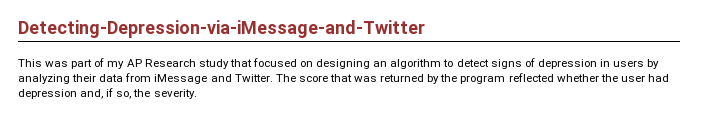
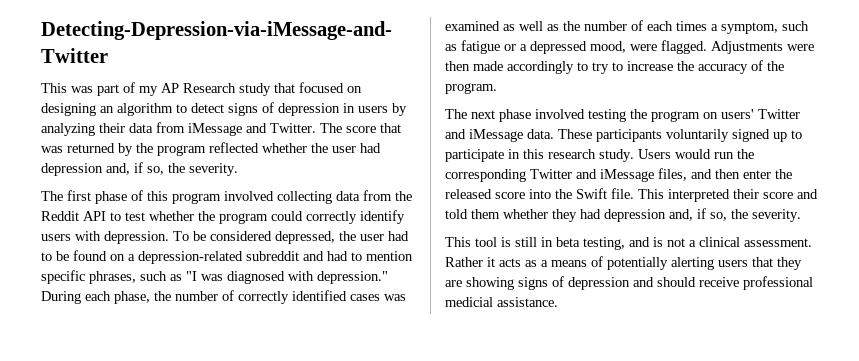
(197, 94) none -> [41,190,412,204] [41,210,405,224] [41,231,409,244] [41,250,413,264] [41,270,388,284] [41,290,406,304] [445,20,809,34] [445,40,814,54] [445,60,784,74] [445,83,497,94] [445,109,800,122] [445,129,802,142] [445,149,754,162] [445,168,792,182] [445,188,818,202] [445,208,801,222] [445,237,812,250] [445,256,802,270] [445,276,813,290] [445,297,558,307] // The first phase of this program involved collecting data from the Reddit API to test whether the program could correctly identify users with depression. To be considered depressed, the user had to be found on a depression-related subreddit and had to mention specific phrases, such as "I was diagnosed with depression." During each phase, the number of correctly identified cases was examined as well as the number of each times a symptom, such as fatigue or a depressed mood, were flagged. Adjustments were then made accordingly to try to increase the accuracy of the program. // The next phase involved testing the program on users' Twitter and iMessage data. These participants voluntarily signed up to participate in this research study. Users would run the corresponding Twitter and iMessage files, and then enter the released score into the Swift file. This interpreted their score and told them whether they had depression and, if so, the severity. // This tool is still in beta testing, and is not a clinical assessment. Rather it acts as a means of potentially alerting users that they are showing signs of depression and should receive professional medicial assistance.

